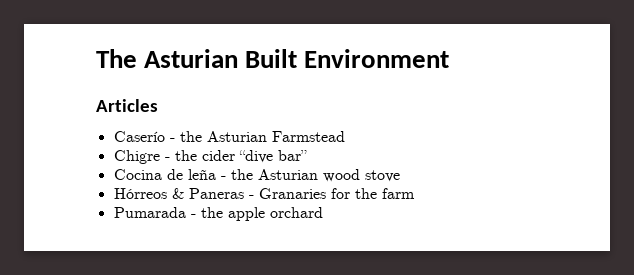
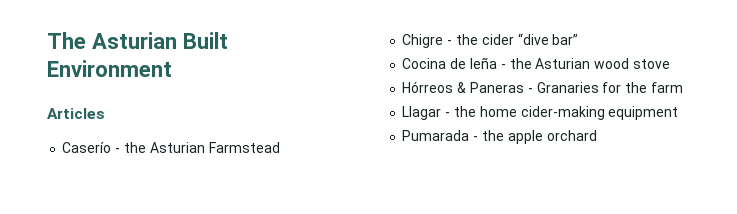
(415, 193) none -> [402,106,679,120] // Llagar - the home cider-making equipment

